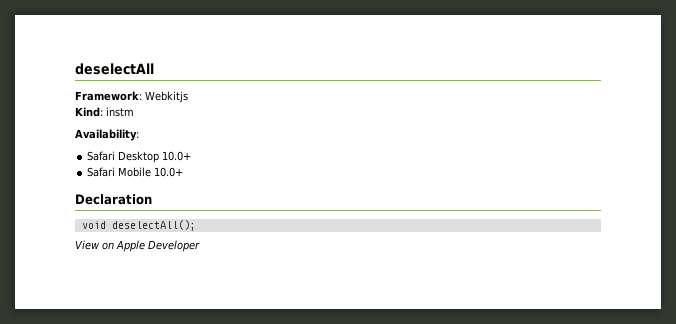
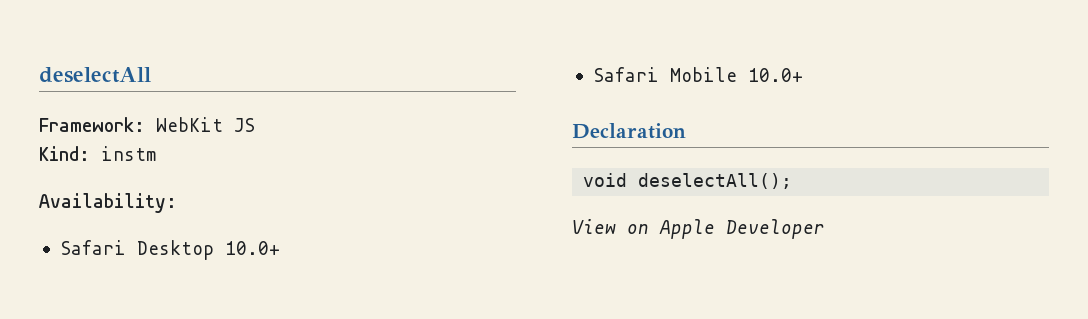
[145,91,188,103] Webkitjs -> [156,117,255,132] WebKit JS

